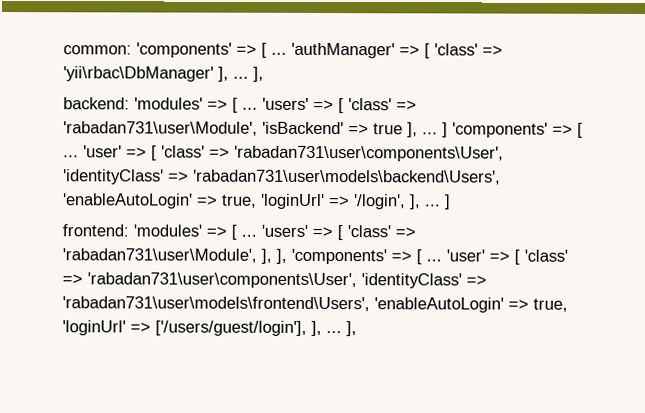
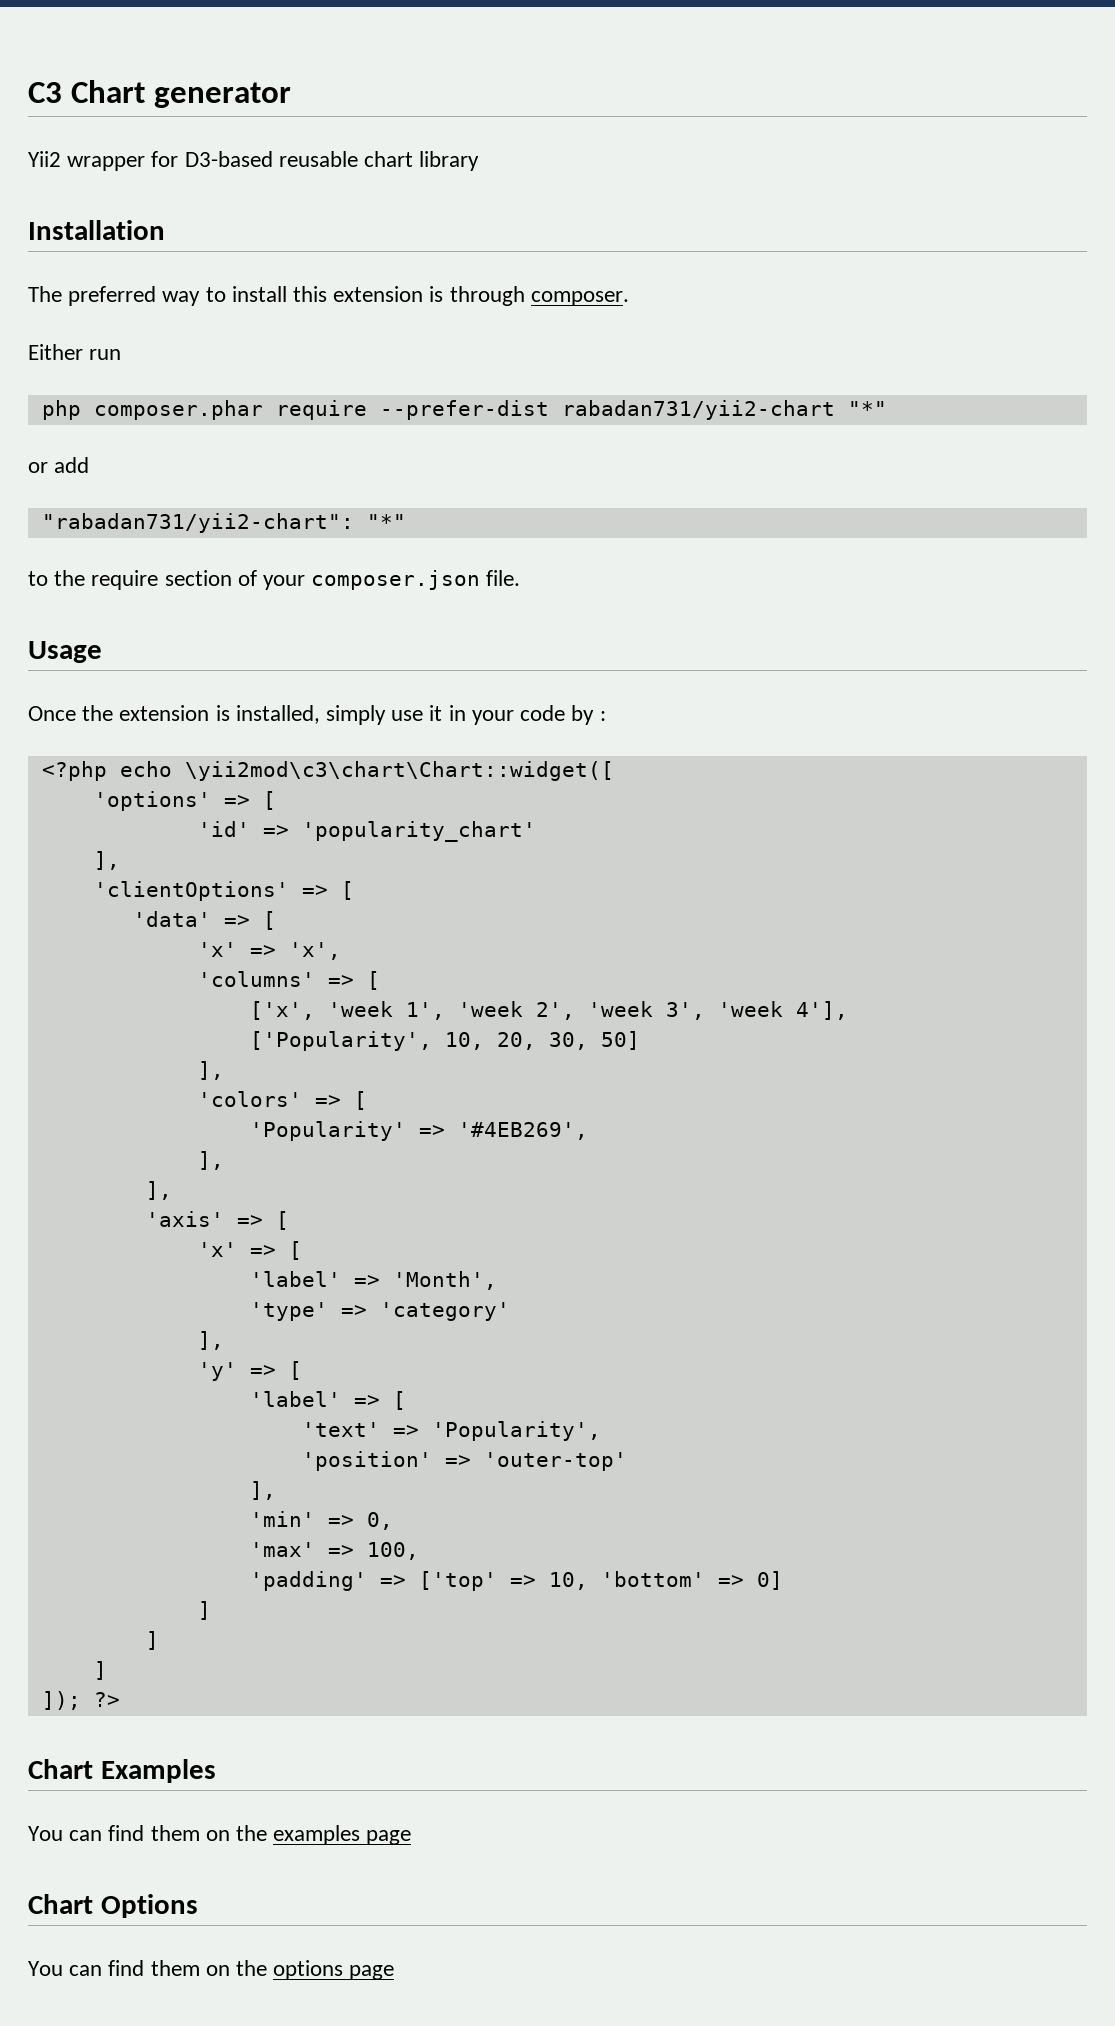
[63,42,503,59] [63,66,264,82] [63,97,417,114] [63,121,583,138] [63,145,504,162] [63,169,501,185] [62,193,451,210] [62,224,416,241] [62,248,568,265] [62,272,487,289] [62,296,568,313] [62,320,357,337] common: 'components' => [ ... 'authManager' => [ 'class' => 'yii\rbac\DbManager' ], ... ], // backend: 'modules' => [ ... 'users' => [ 'class' => 'rabadan731\user\Module', 'isBackend' => true ], ... ] 'components' => [ ... 'user' => [ 'class' => 'rabadan731\user\components\User', 'identityClass' => 'rabadan731\user\models\backend\Users', 'enableAutoLogin' => true, 'loginUrl' => '/login', ], ... ] // frontend: 'modules' => [ ... 'users' => [ 'class' => 'rabadan731\user\Module', ], ], 'components' => [ ... 'user' => [ 'class' => 'rabadan731\user\components\User', 'identityClass' => 'rabadan731\user\models\frontend\Users', 'enableAutoLogin' => true, 'loginUrl' => ['/users/guest/login'], ], ... ], -> [28,80,291,108] [28,151,480,171] [28,220,165,240] [28,286,629,306] [28,344,122,360] [41,400,887,420] [28,457,90,473] [41,513,406,533] [28,570,521,590] [28,641,102,663] [28,705,606,725] [41,761,614,781] [93,791,276,811] [197,821,536,842] [93,851,120,870] [93,881,354,901] [132,911,276,930] [197,942,341,960] [197,971,380,990] [249,1001,848,1020] [249,1031,640,1051] [197,1061,224,1080] [197,1091,367,1110] [249,1121,588,1141] [197,1151,224,1170] [145,1181,172,1200] [145,1211,289,1230] [197,1241,302,1260] [249,1271,497,1290] [249,1302,510,1321] [197,1331,224,1350] [197,1361,302,1381] [249,1391,406,1410] [301,1421,601,1441] [301,1451,627,1471] [249,1481,276,1500] [249,1511,393,1530] [249,1542,419,1560] [249,1571,783,1591] [197,1601,211,1620] [145,1631,159,1650] [93,1661,107,1680] [41,1691,120,1710] [28,1759,216,1783] [28,1825,412,1845] [28,1894,198,1918] [28,1960,395,1980] C3 Chart generator // Yii2 wrapper for D3-based reusable chart library // Installation // The preferred way to install this extension is through composer. // Either run // php composer.phar require --prefer-dist rabadan731/yii2-chart "*" // or add // "rabadan731/yii2-chart": "*" // to the require section of your composer.json file. // Usage // Once the extension is installed, simply use it in your code by : // <?php echo \yii2mod\c3\chart\Chart::widget([ // 'options' => [ // 'id' => 'popularity_chart' // ], // 'clientOptions' => [ // 'data' => [ // 'x' => 'x', // 'columns' => [ // ['x', 'week 1', 'week 2', 'week 3', 'week 4'], // ['Popularity', 10, 20, 30, 50] // ], // 'colors' => [ // 'Popularity' => '#4EB269', // ], // ], // 'axis' => [ // 'x' => [ // 'label' => 'Month', // 'type' => 'category' // ], // 'y' => [ // 'label' => [ // 'text' => 'Popularity', // 'position' => 'outer-top' // ], // 'min' => 0, // 'max' => 100, // 'padding' => ['top' => 10, 'bottom' => 0] // ] // ] // ] // ]); ?> // Chart Examples // You can find them on the examples page // Chart Options // You can find them on the options page

